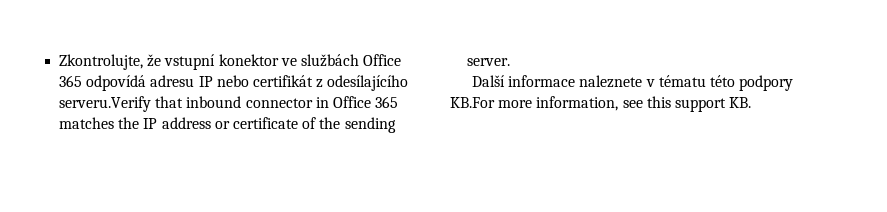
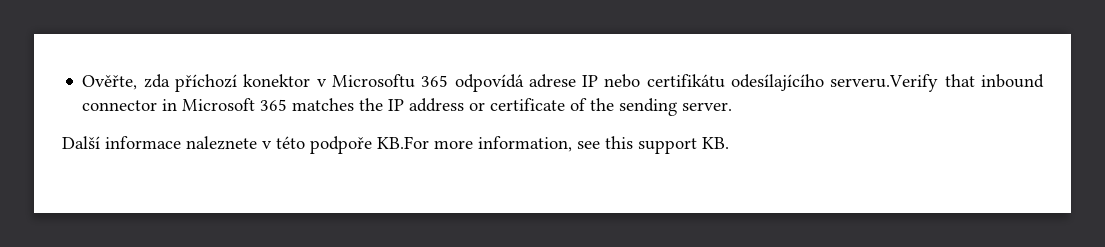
[59,54,402,70] Zkontrolujte, že vstupní konektor ve službách Office -> [82,74,415,92] Ověřte, zda příchozí konektor v Microsoftu
[150,75,195,87] adresu -> [528,74,576,88] adrese
[252,75,324,88] certifikát z -> [646,74,725,88] certifikátu
[332,96,371,108] Office -> [182,98,256,111] Microsoft
[658,75,794,91] tématu této podpory -> [276,136,372,154] této podpoře

